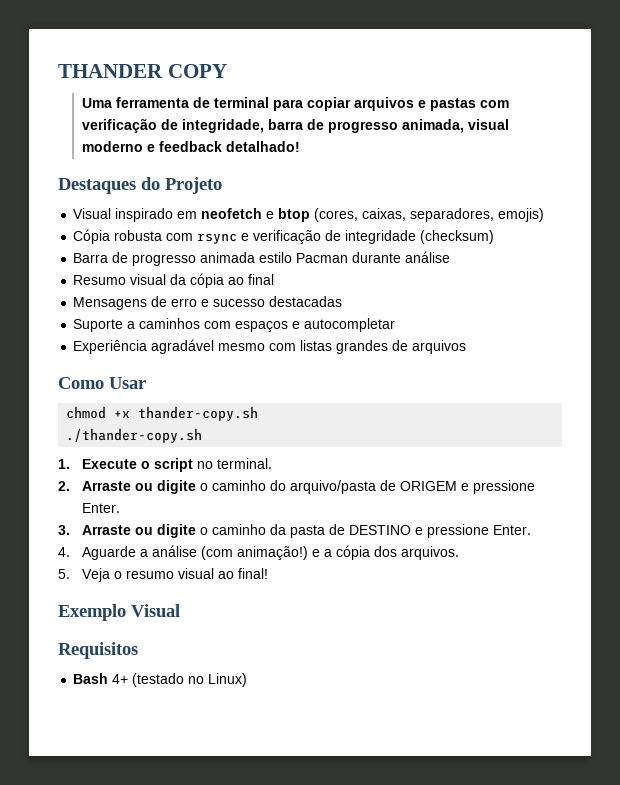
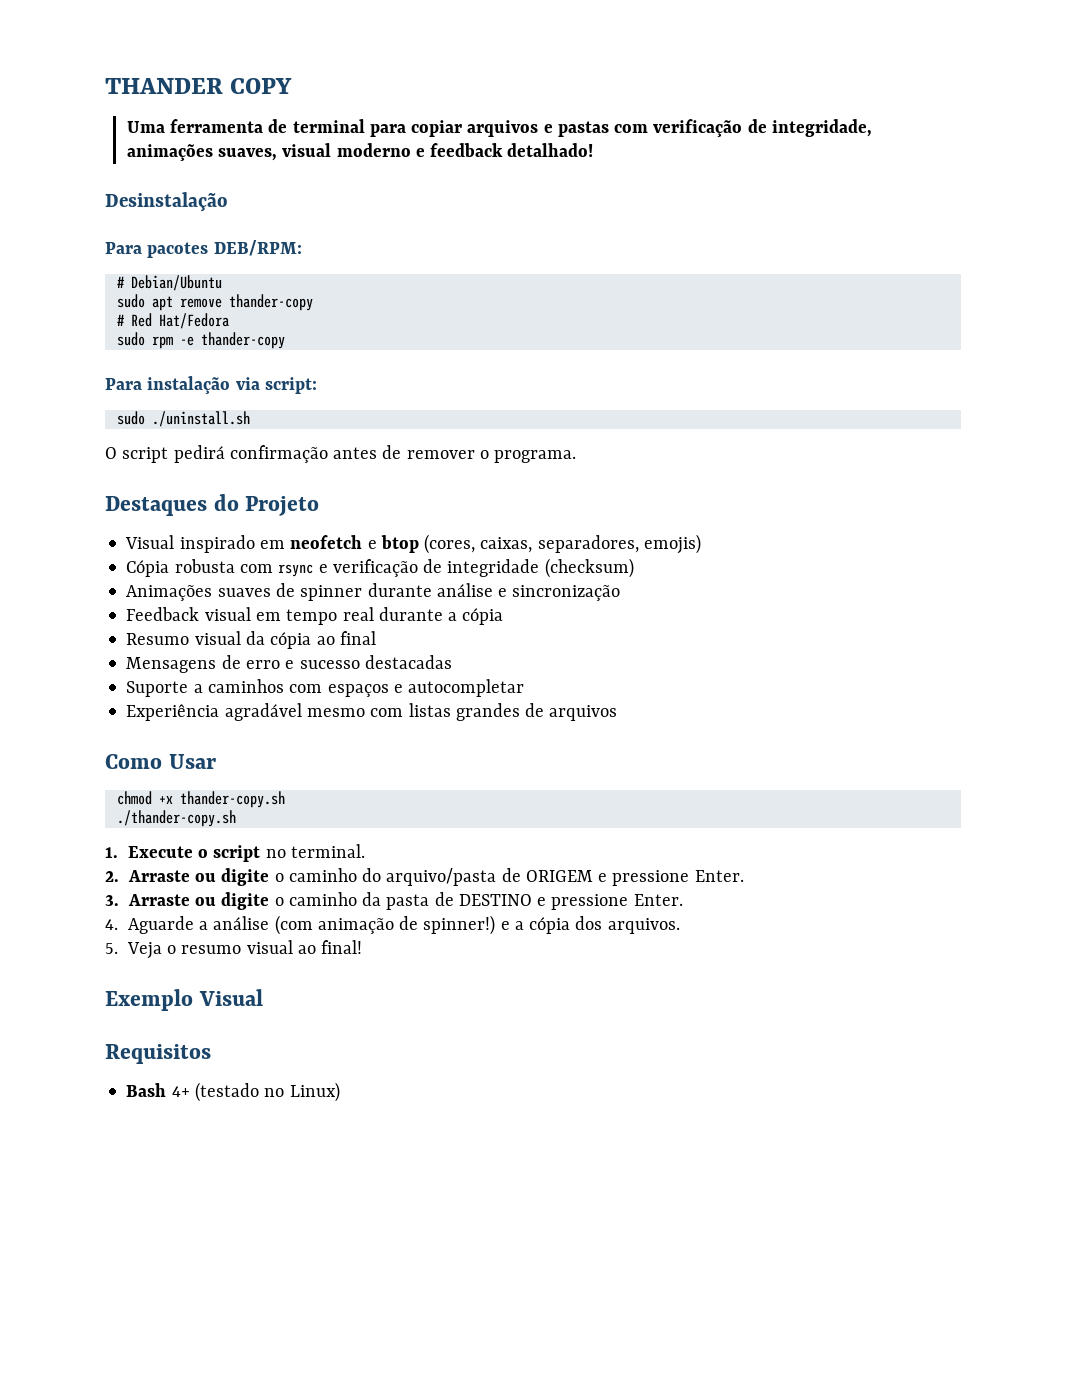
[268,119,465,133] barra de progresso animada, -> [126,144,277,161] animações suaves,
(301, 146) none -> [105,192,228,211] [105,240,302,258] [116,275,222,291] [116,294,313,311] [116,313,229,329] [116,332,285,349] [105,376,317,394] [116,411,250,427] [105,445,577,463] // Desinstalação // Para pacotes DEB/RPM: // # Debian/Ubuntu // sudo apt remove thander-copy // # Red Hat/Fedora // sudo rpm -e thander-copy // Para instalação via script: // sudo ./uninstall.sh // O script pedirá confirmação antes de remover o programa.
[73,251,451,266] Barra de progresso animada estilo Pacman durante análise -> [126,583,621,601] [126,607,504,625] Animações suaves de spinner durante análise e sincronização // Feedback visual em tempo real durante a cópia
[237,546,309,560] animação!) -> [317,915,496,935] animação de spinner!)

